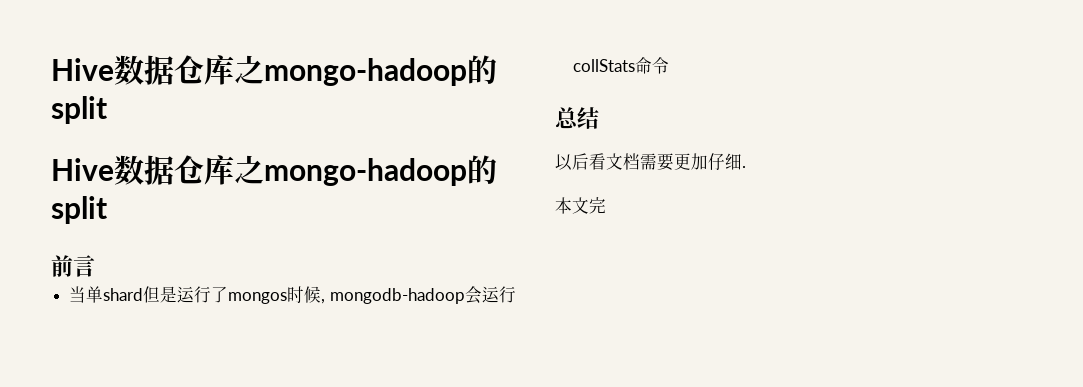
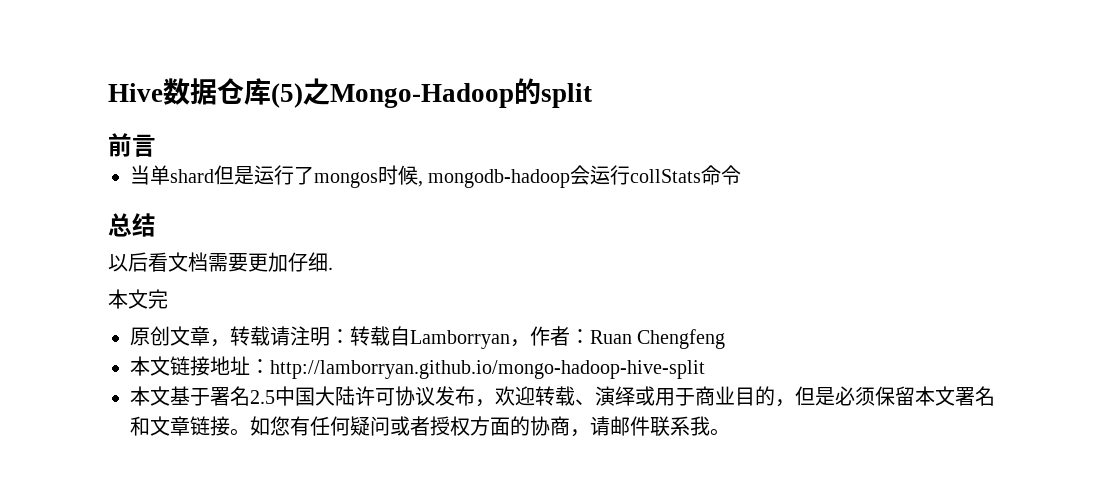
[51,54,497,86] [51,96,107,124] [51,154,467,186] Hive数据仓库之mongo-hadoop的split // Hive数据仓库之mongo-hadoop -> [108,78,514,108] Hive数据仓库(5)之Mongo-Hadoop
(606, 205) none -> [130,326,726,349] [130,356,705,379] [130,386,995,407] [130,416,730,437] // 原创文章，转载请注明：转载自Lamborryan，作者：Ruan Chengfeng // 本文链接地址：http://lamborryan.github.io/mongo-hadoop-hive-split // 本文基于署名2.5中国大陆许可协议发布，欢迎转载、演绎或用于商业目的，但是必须保留本文署名和文章链接。如您有任何疑问或者授权方面的协商，请邮件联系我。

